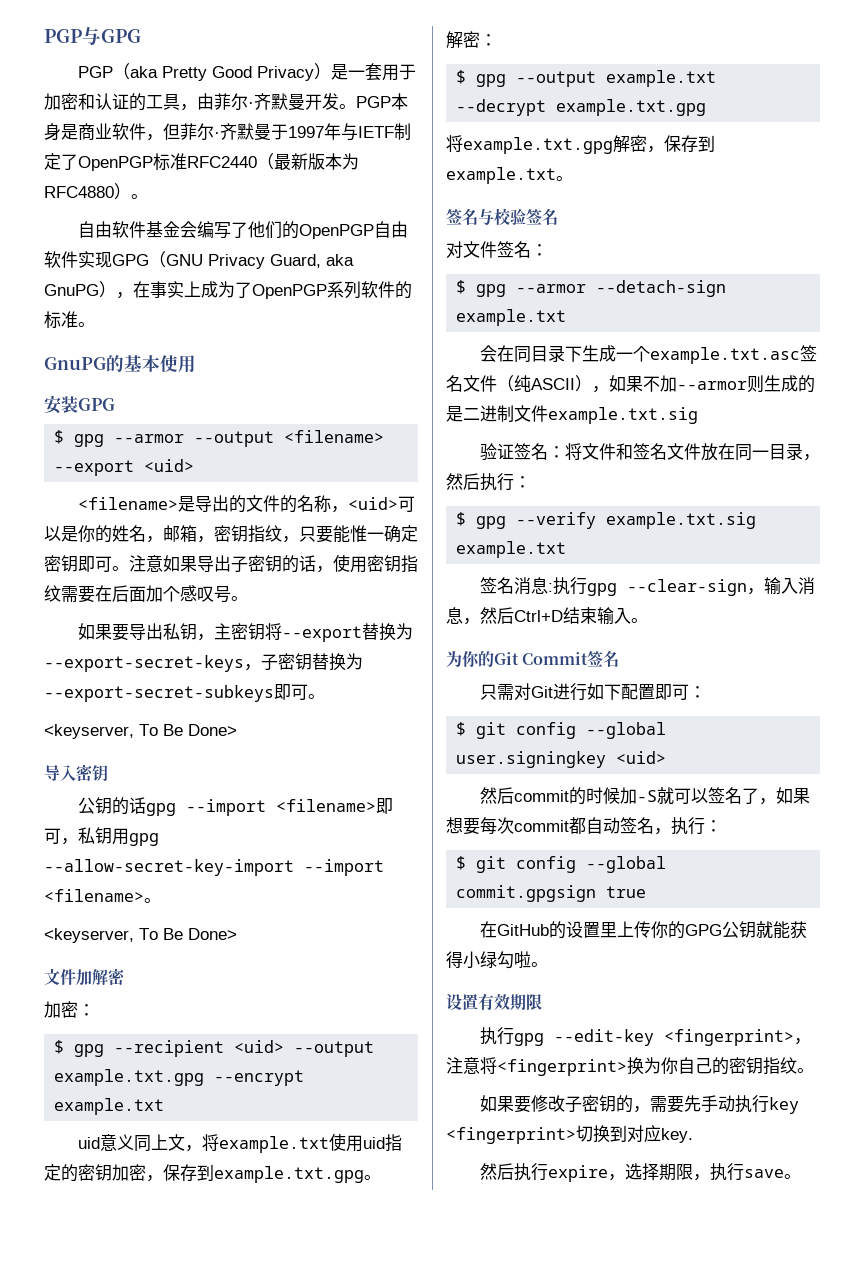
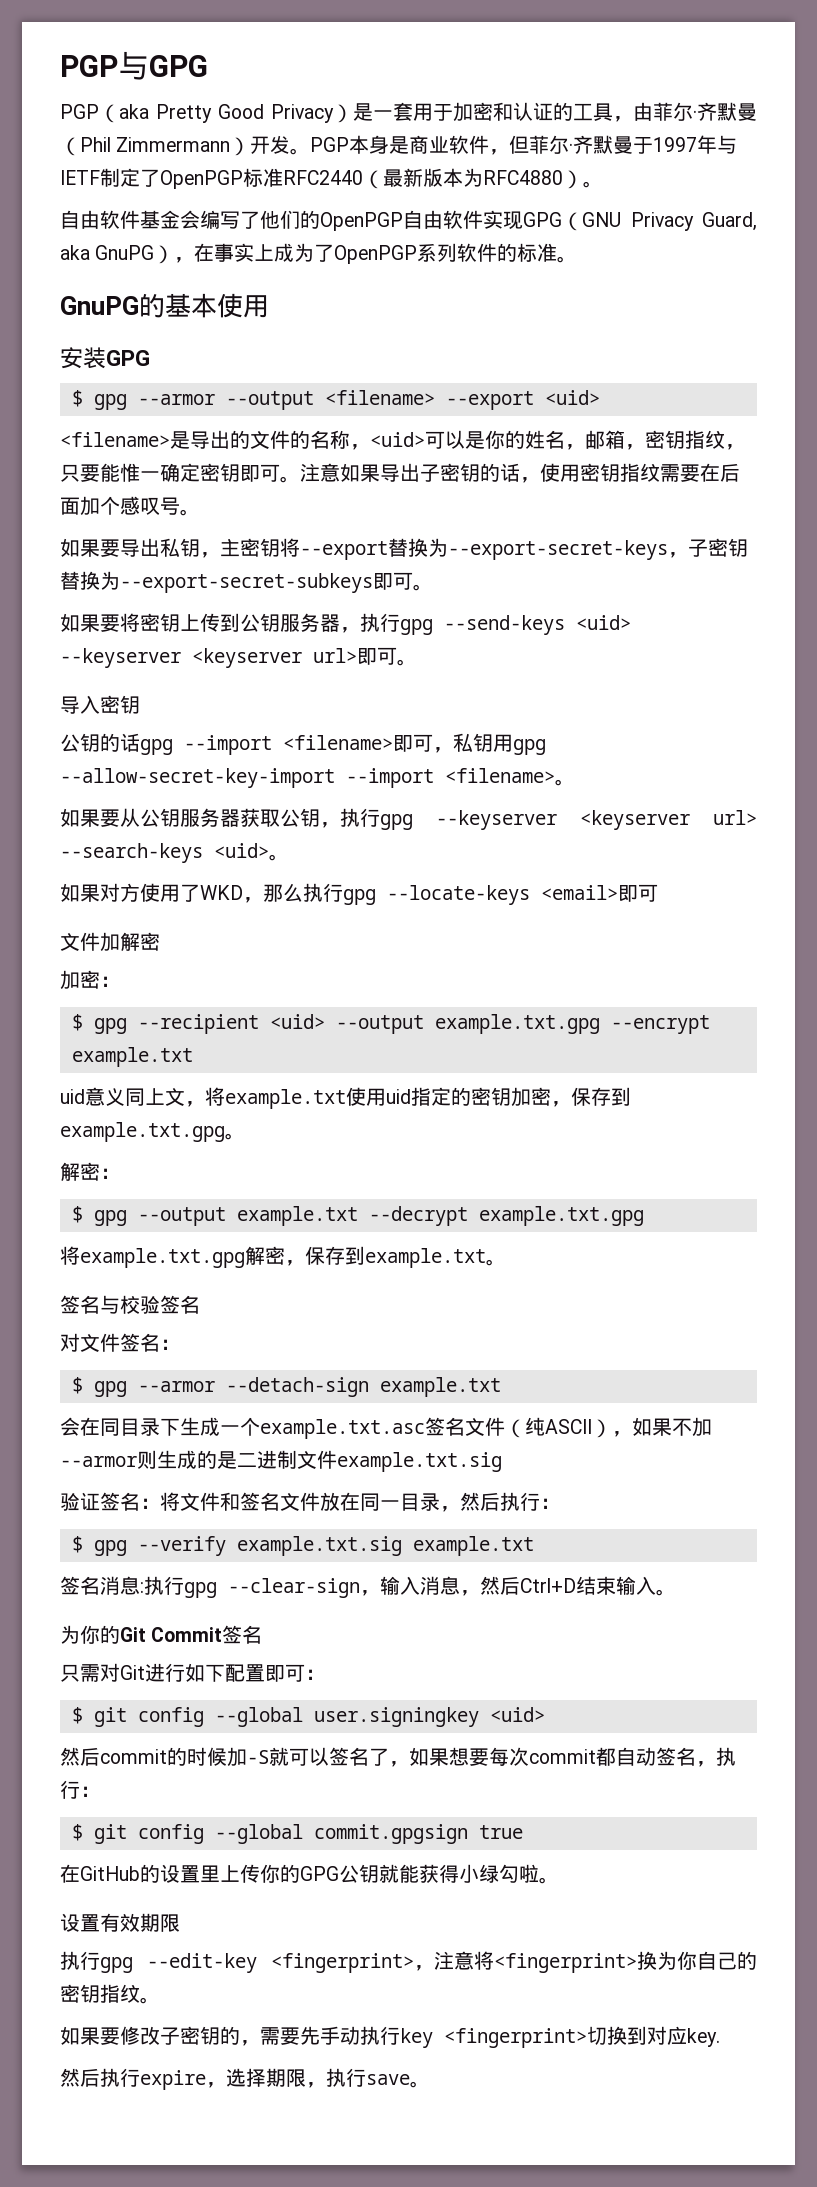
(305, 102) none -> [60,137,251,156] （Phil Zimmermann）
[44,724,237,739] <keyserver, To Be Done> -> [60,613,631,635] [60,647,417,668] 如果要将密钥上传到公钥服务器，执行gpg --send-keys <uid> --keyserver <keyserver url>即可。
[44,928,237,943] <keyserver, To Be Done> -> [60,808,757,830] [60,843,289,863] [60,883,658,905] 如果要从公钥服务器获取公钥，执行gpg --keyserver <keyserver url> --search-keys <uid>。 // 如果对方使用了WKD，那么执行gpg --locate-keys <email>即可

